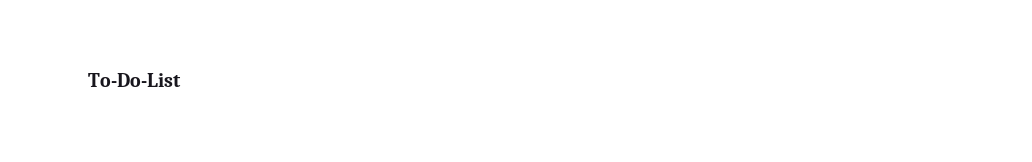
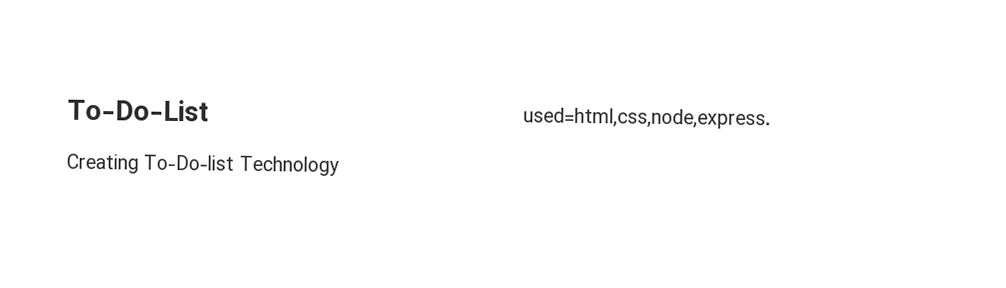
(181, 80) none -> [66,153,339,176] [523,107,771,130] // Creating To-Do-list Technology used=html,css,node,express.

